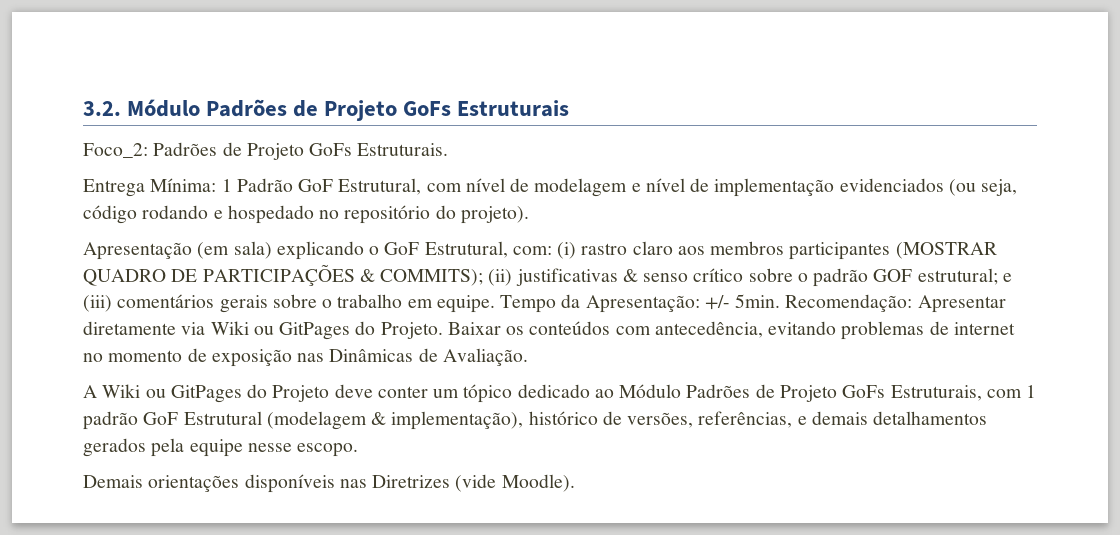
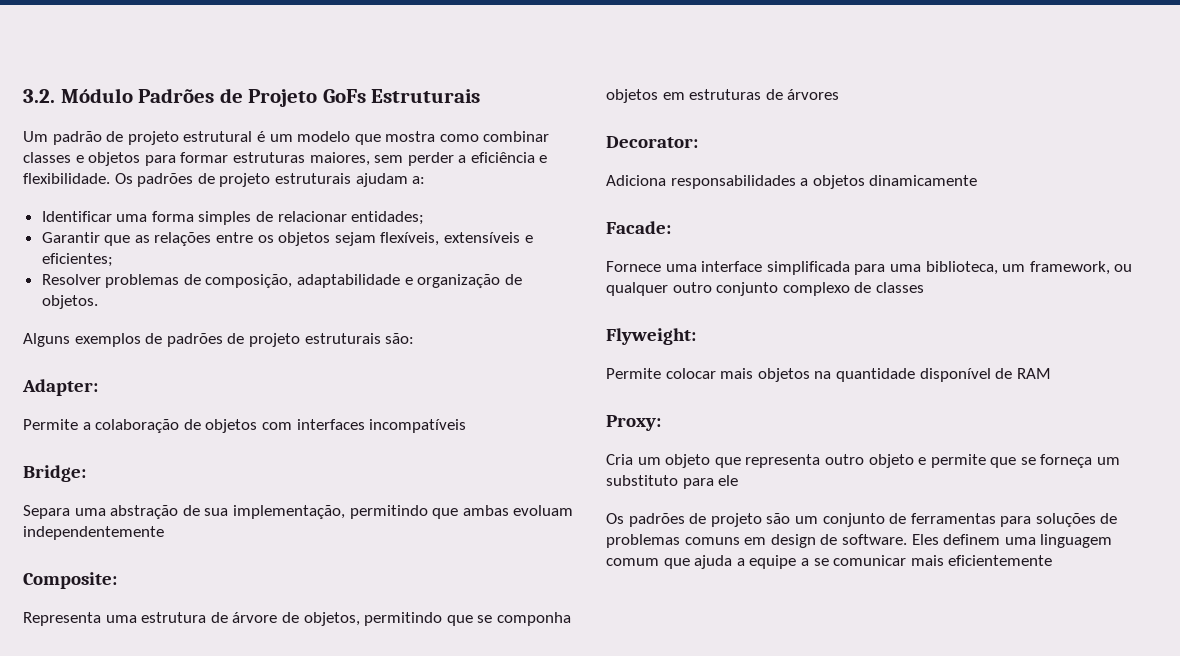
[83,142,449,160] [83,178,1018,197] [83,205,529,224] [83,241,997,260] [83,264,1012,287] [83,294,1006,313] [83,321,1015,340] [83,348,528,367] [83,384,1037,403] [83,411,988,430] [83,438,359,457] [83,474,575,493] Foco_2: Padrões de Projeto GoFs Estruturais. // Entrega Mínima: 1 Padrão GoF Estrutural, com nível de modelagem e nível de implementação evidenciados (ou seja, código rodando e hospedado no repositório do projeto). // Apresentação (em sala) explicando o GoF Estrutural, com: (i) rastro claro aos membros participantes (MOSTRAR QUADRO DE PARTICIPAÇÕES & COMMITS); (ii) justificativas & senso crítico sobre o padrão GOF estrutural; e (iii) comentários gerais sobre o trabalho em equipe. Tempo da Apresentação: +/- 5min. Recomendação: Apresentar diretamente via Wiki ou GitPages do Projeto. Baixar os conteúdos com antecedência, evitando problemas de internet no momento de exposição nas Dinâmicas de Avaliação. // A Wiki ou GitPages do Projeto deve conter um tópico dedicado ao Módulo Padrões de Projeto GoFs Estruturais, com 1 padrão GoF Estrutural (modelagem & implementação), histórico de versões, referências, e demais detalhamentos gerados pela equipe nesse escopo. // Demais orientações disponíveis nas Diretrizes (vide Moodle). -> [23,131,550,145] [23,152,548,166] [23,173,426,187] [41,211,425,225] [41,232,533,246] [41,253,113,267] [41,274,522,288] [41,295,98,309] [23,333,415,347] [22,379,98,396] [23,419,467,433] [23,465,86,482] [23,505,574,519] [23,526,164,540] [23,572,117,589] [23,612,571,626] [606,89,840,103] [606,136,698,148] [606,175,978,189] [606,221,671,234] [606,261,1133,275] [606,282,924,296] [606,328,696,345] [606,368,1051,382] [606,415,661,431] [606,454,1121,468] [606,475,739,489] [606,513,1118,527] [606,534,1113,548] [606,555,1053,569] Um padrão de projeto estrutural é um modelo que mostra como combinar classes e objetos para formar estruturas maiores, sem perder a eficiência e flexibilidade. Os padrões de projeto estruturais ajudam a: // Identificar uma forma simples de relacionar entidades; // Garantir que as relações entre os objetos sejam flexíveis, extensíveis e eficientes; // Resolver problemas de composição, adaptabilidade e organização de objetos. // Alguns exemplos de padrões de projeto estruturais são: // Adapter: // Permite a colaboração de objetos com interfaces incompatíveis // Bridge: // Separa uma abstração de sua implementação, permitindo que ambas evoluam independentemente // Composite: // Representa uma estrutura de árvore de objetos, permitindo que se componha objetos em estruturas de árvores // Decorator: // Adiciona responsabilidades a objetos dinamicamente // Facade: // Fornece uma interface simplificada para uma biblioteca, um framework, ou qualquer outro conjunto complexo de classes // Flyweight: // Permite colocar mais objetos na quantidade disponível de RAM // Proxy: // Cria um objeto que representa outro objeto e permite que se forneça um substituto para ele // Os padrões de projeto são um conjunto de ferramentas para soluções de problemas comuns em design de software. Eles definem uma linguagem comum que ajuda a equipe a se comunicar mais eficientemente

